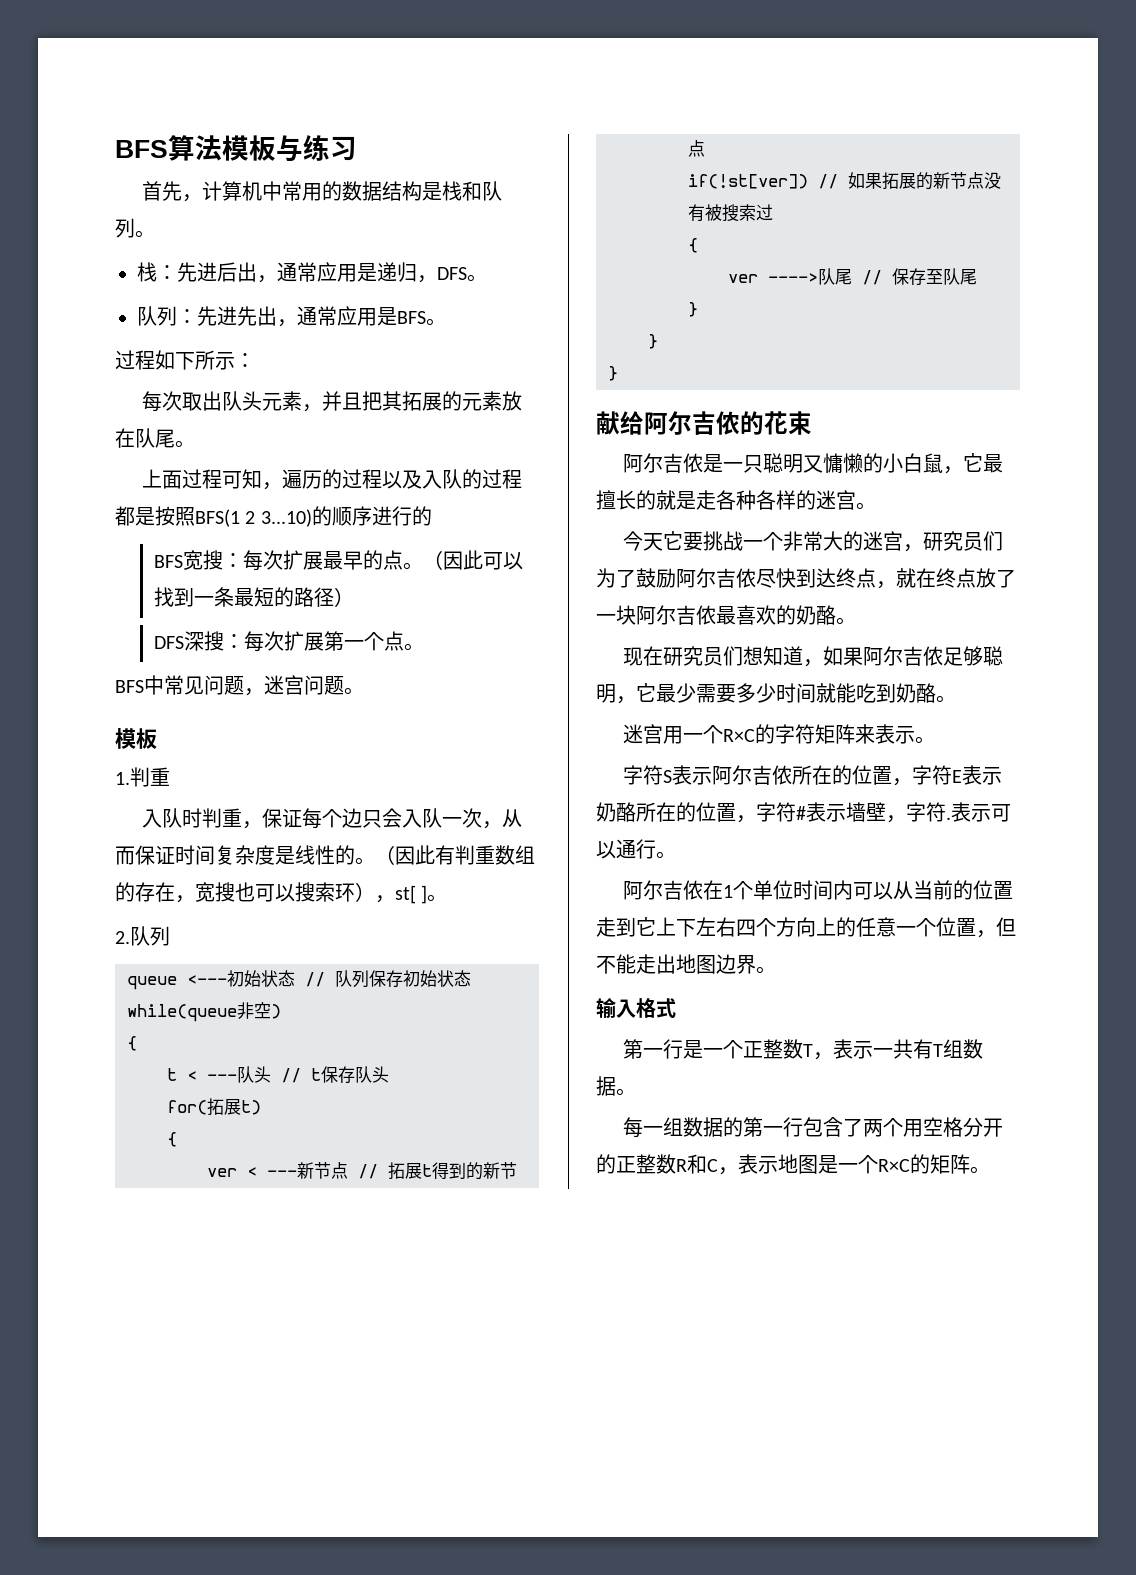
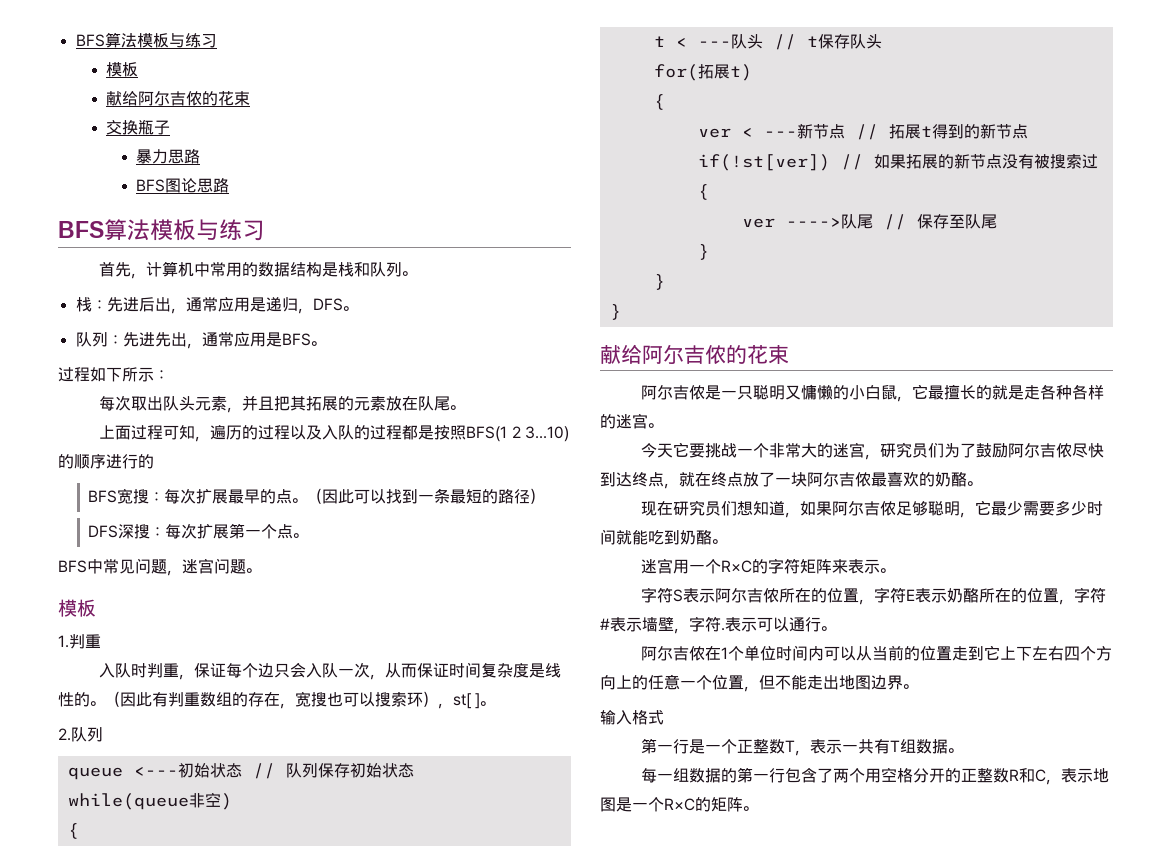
[115,135,357,162] BFS算法模板与练习 -> [75,32,217,48] [105,62,138,77] [105,90,250,106] [105,119,170,135] [136,149,201,164] [136,178,230,193] [58,219,265,241] BFS算法模板与练习 // 模板 // 献给阿尔吉侬的花束 // 交换瓶子 // 暴力思路 // BFS图论思路 // BFS算法模板与练习

